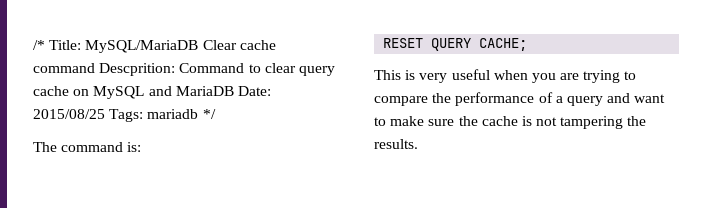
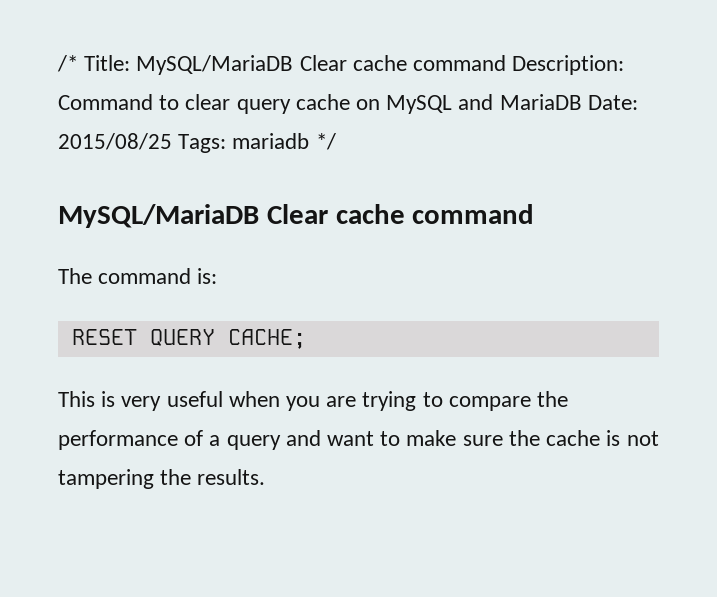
[99,63,176,76] Descprition: -> [512,55,625,75] Description:
(216, 114) none -> [58,204,535,228] // MySQL/MariaDB Clear cache command

